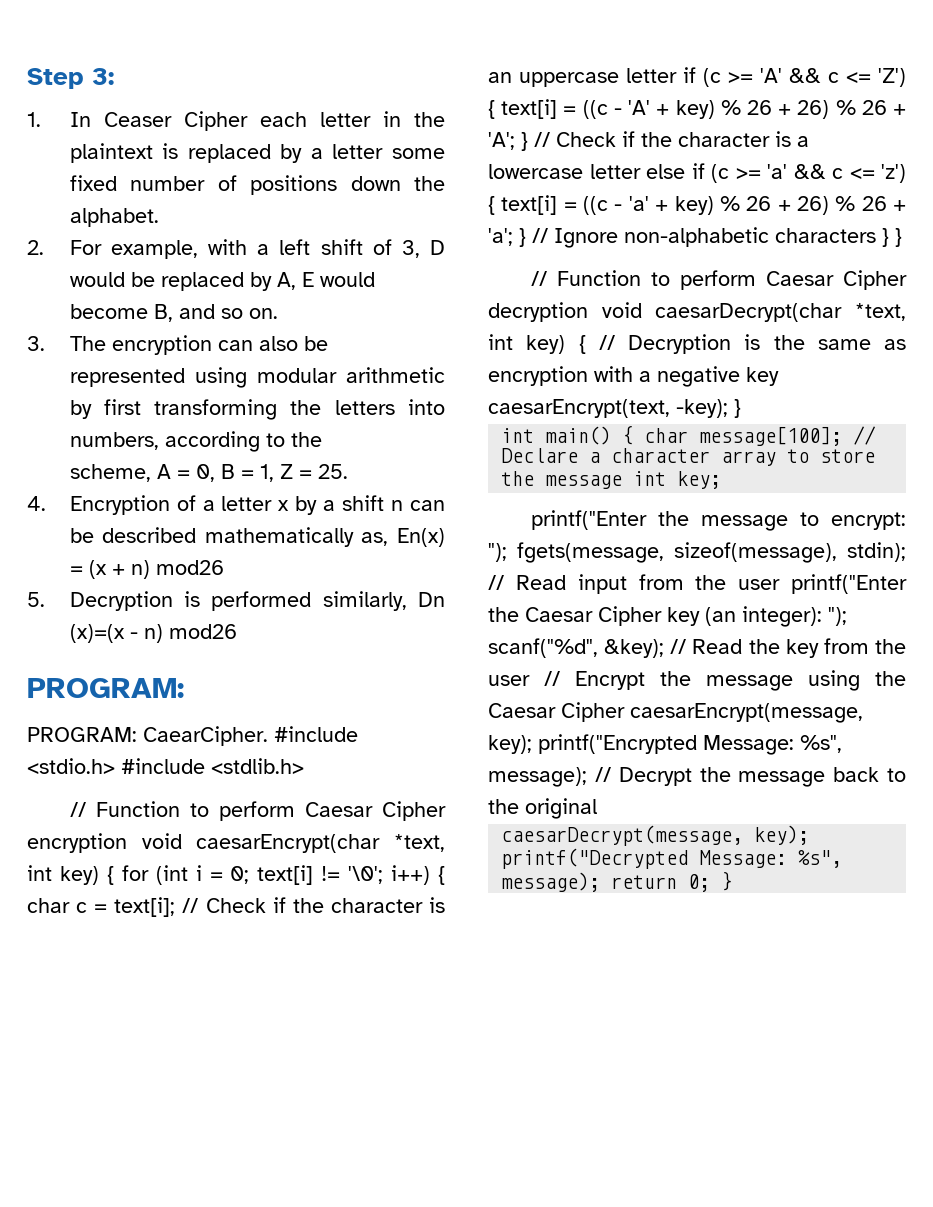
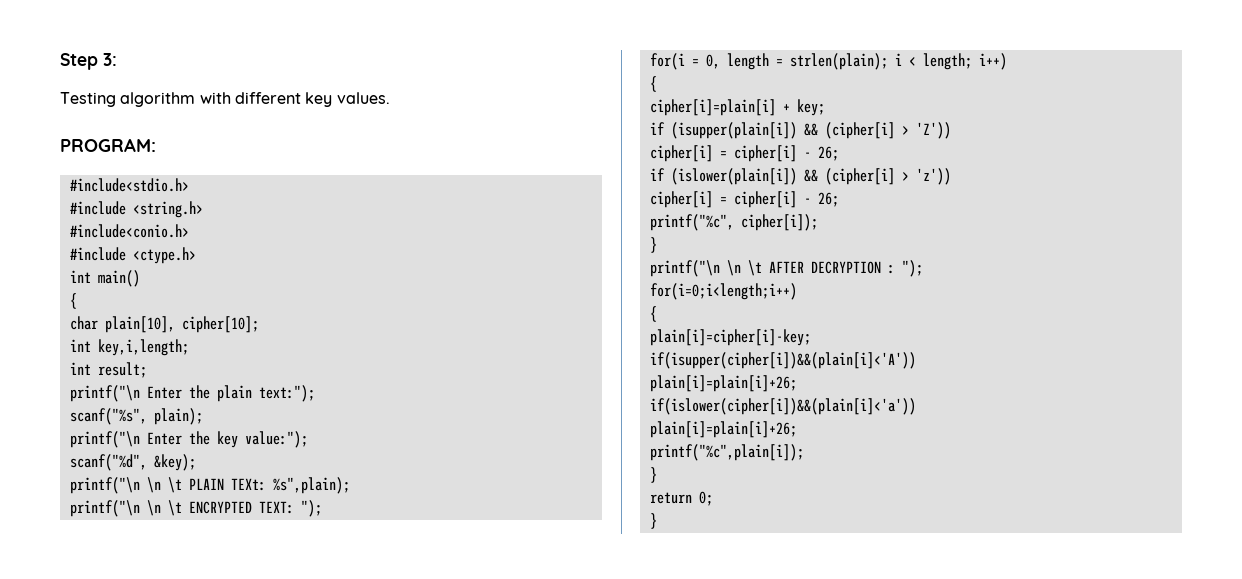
[27,111,445,131] [69,143,445,163] [69,175,445,195] [69,208,159,227] [27,239,445,259] [69,272,375,291] [69,304,278,322] [27,335,328,355] [69,367,445,388] [69,399,445,420] [69,431,322,452] [69,464,348,482] [27,495,445,515] [69,527,445,547] [69,560,224,579] [27,591,445,611] [69,624,237,643] [27,678,184,698] [27,726,358,746] [27,758,304,774] [70,801,446,821] [27,833,446,853] [27,865,445,885] [27,897,445,917] [488,67,906,87] [488,99,906,119] [488,131,809,151] [488,163,906,183] [488,195,906,215] [488,227,902,248] [531,270,907,290] [488,302,906,322] [488,334,906,354] [488,366,779,387] [488,399,741,418] 1. In Ceaser Cipher each letter in the plaintext is replaced by a letter some fixed number of positions down the alphabet. // 2. For example, with a left shift of 3, D would be replaced by A, E would become B, and so on. // 3. The encryption can also be represented using modular arithmetic by first transforming the letters into numbers, according to the // scheme, A = 0, B = 1, Z = 25. // 4. Encryption of a letter x by a shift n can be described mathematically as, En(x) = (x + n) mod26 // 5. Decryption is performed similarly, Dn (x)=(x - n) mod26 // PROGRAM: // PROGRAM: CaearCipher. #include <stdio.h> #include <stdlib.h> // // Function to perform Caesar Cipher encryption void caesarEncrypt(char *text, int key) { for (int i = 0; text[i] != '\0'; i++) { char c = text[i]; // Check if the character is an uppercase letter if (c >= 'A' && c <= 'Z') { text[i] = ((c - 'A' + key) % 26 + 26) % 26 + 'A'; } // Check if the character is a lowercase letter else if (c >= 'a' && c <= 'z') { text[i] = ((c - 'a' + key) % 26 + 26) % 26 + 'a'; } // Ignore non-alphabetic characters } } // // Function to perform Caesar Cipher decryption void caesarDecrypt(char *text, int key) { // Decryption is the same as encryption with a negative key caesarEncrypt(text, -key); } -> [60,92,390,107] [60,138,156,152] [69,178,189,192] [69,201,203,218] [69,224,189,238] [69,247,196,264] Testing algorithm with different key values. // PROGRAM: // #include<stdio.h> // #include <string.h> // #include<conio.h> // #include <ctype.h>
[622,425,877,446] [501,448,876,466] [501,471,722,489] [531,510,906,531] [488,542,906,563] [488,574,907,594] [488,606,847,627] [488,638,906,658] [488,670,906,691] [488,702,863,723] [488,734,842,755] [488,767,906,787] [488,798,597,819] [501,825,810,846] [501,848,843,869] [501,872,601,892] { char message[100]; // Declare a character array to store the message int key; // printf("Enter the message to encrypt: "); fgets(message, sizeof(message), stdin); // Read input from the user printf("Enter the Caesar Cipher key (an integer): "); scanf("%d", &key); // Read the key from the user // Encrypt the message using the Caesar Cipher caesarEncrypt(message, key); printf("Encrypted Message: %s", message); // Decrypt the message back to the original // caesarDecrypt(message, key); printf("Decrypted Message: %s", message); -> [69,293,77,309] [69,316,259,333] [69,339,189,356] [69,362,147,378] [69,385,315,402] [69,408,203,425] [69,431,308,448] [69,454,196,471] [69,477,350,494] [69,500,322,517] [649,53,1007,70] [649,76,657,92] [649,99,825,116] [649,122,951,139] [649,145,839,162] [649,168,951,185] [649,191,839,208] [649,214,818,231] [649,237,657,253] [649,260,923,277] [649,283,797,300] [649,306,657,322] [649,329,811,346] [649,352,916,369] [649,375,797,392] [649,398,916,415] [649,421,797,438] [649,444,804,461] [649,467,657,483] // { // char plain[10], cipher[10]; // int key,i,length; // int result; // printf("\n Enter the plain text:"); // scanf("%s", plain); // printf("\n Enter the key value:"); // scanf("%d", &key); // printf("\n \n \t PLAIN TEXt: %s",plain); // printf("\n \n \t ENCRYPTED TEXT: "); // for(i = 0, length = strlen(plain); i < length; i++) // { // cipher[i]=plain[i] + key; // if (isupper(plain[i]) && (cipher[i] > 'Z')) // cipher[i] = cipher[i] - 26; // if (islower(plain[i]) && (cipher[i] > 'z')) // cipher[i] = cipher[i] - 26; // printf("%c", cipher[i]); // } // printf("\n \n \t AFTER DECRYPTION : "); // for(i=0;i<length;i++) // { // plain[i]=cipher[i]-key; // if(isupper(cipher[i])&&(plain[i]<'A')) // plain[i]=plain[i]+26; // if(islower(cipher[i])&&(plain[i]<'a')) // plain[i]=plain[i]+26; // printf("%c",plain[i]); // } //
(711, 883) none -> (713, 498) //

